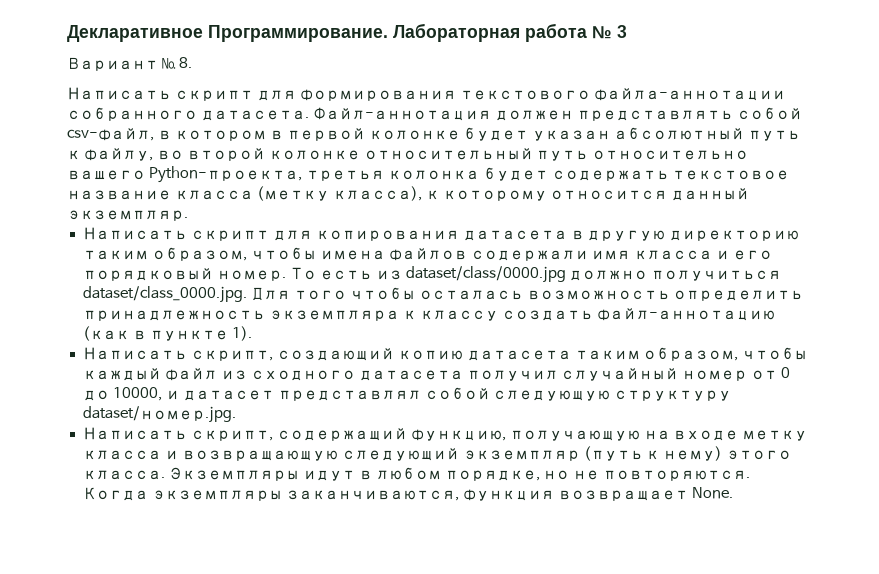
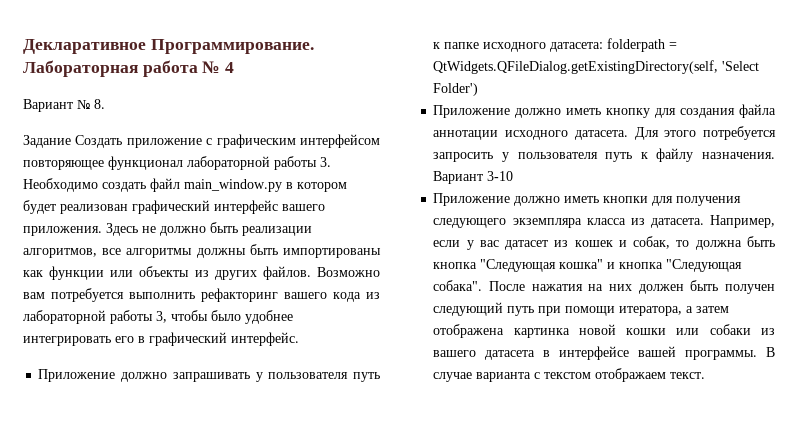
[617,25,627,38] 3 -> [225,62,235,73] 4
[67,87,785,101] [67,107,802,121] [67,127,801,141] [67,148,749,161] [67,166,790,183] [67,186,750,201] [67,210,188,221] [82,227,800,241] [82,247,773,261] [82,266,782,283] [82,286,804,303] [82,308,775,321] [82,326,252,341] [82,347,808,361] [82,367,791,381] [82,387,732,401] [82,406,236,423] [82,427,808,441] [82,446,792,461] [82,467,751,481] [82,487,733,501] Написать скрипт для формирования текстового файла-аннотации собранного датасета. Файл-аннотация должен представлять собой csv-файл, в котором в первой колонке будет указан абсолютный путь к файлу, во второй колонке относительный путь относительно вашего Python-проекта, третья колонка будет содержать текстовое название класса (метку класса), к которому относится данный экземпляр. // Написать скрипт для копирования датасета в другую директорию таким образом, чтобы имена файлов содержали имя класса и его порядковый номер. То есть из dataset/class/0000.jpg должно получиться dataset/class_0000.jpg. Для того чтобы осталась возможность определить принадлежность экземпляра к классу создать файл-аннотацию (как в пункте 1). // Написать скрипт, создающий копию датасета таким образом, чтобы каждый файл из сходного датасета получил случайный номер от 0 до 10000, и датасет представлял собой следующую структуру dataset/номер.jpg. // Написать скрипт, содержащий функцию, получающую на входе метку класса и возвращающую следующий экземпляр (путь к нему) этого класса. Экземпляры идут в любом порядке, но не повторяются. Когда экземпляры заканчиваются, функция возвращает None. -> [23,134,380,148] [23,156,331,170] [23,178,347,192] [23,200,325,214] [23,222,312,236] [23,244,381,258] [23,266,380,280] [23,288,380,302] [23,310,293,324] [23,332,299,346] [38,369,380,382] [433,38,678,52] [433,60,760,74] [433,83,479,96] [433,104,776,118] [433,126,776,140] [433,148,775,162] [433,171,514,184] [433,193,742,206] [433,215,775,228] [433,236,775,250] [433,259,743,272] [433,280,775,294] [433,302,730,316] [433,324,775,338] [433,346,775,360] [433,368,706,382] Задание Создать приложение с графическим интерфейсом повторяющее функционал лабораторной работы 3. Необходимо создать файл main_window.py в котором будет реализован графический интерфейс вашего приложения. Здесь не должно быть реализации алгоритмов, все алгоритмы должны быть импортированы как функции или объекты из других файлов. Возможно вам потребуется выполнить рефакторинг вашего кода из лабораторной работы 3, чтобы было удобнее интегрировать его в графический интерфейс. // Приложение должно запрашивать у пользователя путь к папке исходного датасета: folderpath = QtWidgets.QFileDialog.getExistingDirectory(self, 'Select Folder') // Приложение должно иметь кнопку для создания файла аннотации исходного датасета. Для этого потребуется запросить у пользователя путь к файлу назначения. Вариант 3-10 // Приложение должно иметь кнопки для получения следующего экземпляра класса из датасета. Например, если у вас датасет из кошек и собак, то должна быть кнопка "Следующая кошка" и кнопка "Следующая собака". После нажатия на них должен быть получен следующий путь при помощи итератора, а затем отображена картинка новой кошки или собаки из вашего датасета в интерфейсе вашей программы. В случае варианта с текстом отображаем текст.

